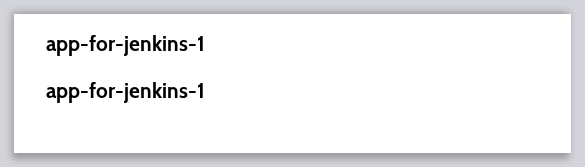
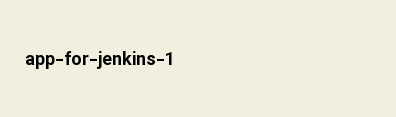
[46,35,205,56] [46,82,205,103] app-for-jenkins-1 // app-for-jenkins-1 -> [25,51,175,69] app-for-jenkins-1

